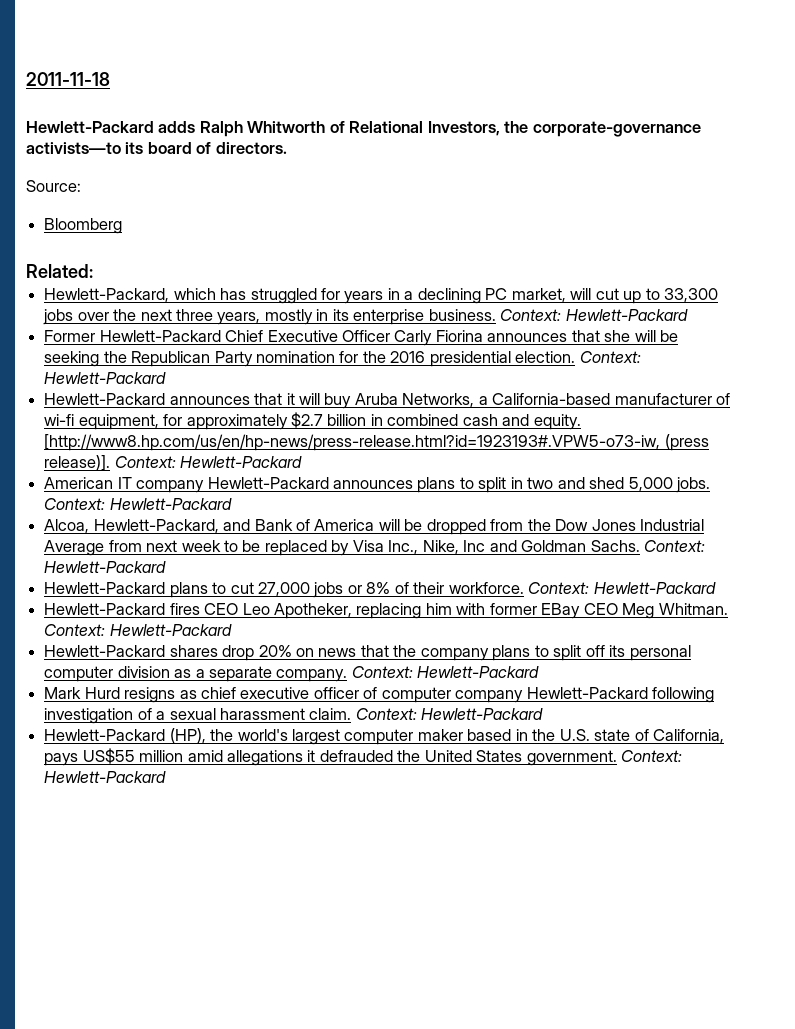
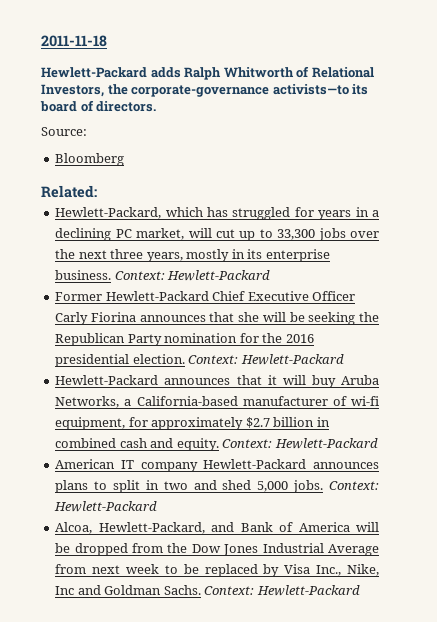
[44,434,709,451] [44,455,111,471] [http://www8.hp.com/us/en/hp-news/press-release.html?id=1923193#.VPW5-o73-iw, (press release)]. -> (219, 444) none
[44,582,716,598] [44,603,728,619] [44,624,232,636] [44,645,691,661] [44,666,540,682] [44,687,715,703] [44,708,544,724] [44,728,725,745] [44,748,683,766] [44,771,167,783] // Hewlett-Packard plans to cut 27,000 jobs or 8% of their workforce. Context: Hewlett-Packard // Hewlett-Packard fires CEO Leo Apotheker, replacing him with former EBay CEO Meg Whitman. Context: Hewlett-Packard // Hewlett-Packard shares drop 20% on news that the company plans to split off its personal computer division as a separate company. Context: Hewlett-Packard // Mark Hurd resigns as chief executive officer of computer company Hewlett-Packard following investigation of a sexual harassment claim. Context: Hewlett-Packard // Hewlett-Packard (HP), the world's largest computer maker based in the U.S. state of California, pays US$55 million amid allegations it defrauded the United States government. Context: Hewlett-Packard -> (360, 590) none

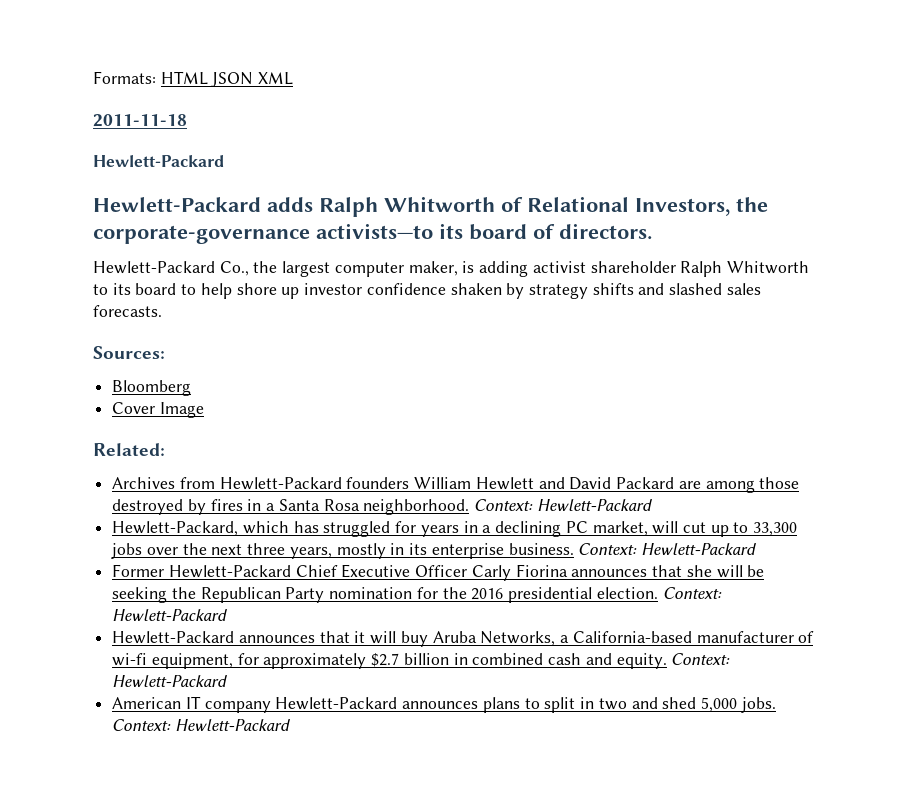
(41, 41) none -> [93,71,294,87] Formats: HTML JSON XML //
(147, 72) none -> [93,197,261,212] // Hewlett-Packard
[41,127,87,136] Source: -> [93,261,809,277] [93,283,761,299] [93,305,162,317] [93,346,165,359] Hewlett-Packard Co., the largest computer maker, is adding activist shareholder Ralph Whitworth to its board to help shore up investor confidence shaken by strategy shifts and slashed sales forecasts. // Sources:
(125, 159) none -> [112,402,204,418] // Cover Image
(97, 191) none -> [112,477,800,493] [112,499,653,515] // Archives from Hewlett-Packard founders William Hewlett and David Packard are among those destroyed by fires in a Santa Rosa neighborhood. Context: Hewlett-Packard
[55,522,379,534] [55,543,379,556] [55,564,379,577] [55,585,360,596] // Alcoa, Hewlett-Packard, and Bank of America will be dropped from the Dow Jones Industrial Average from next week to be replaced by Visa Inc., Nike, Inc and Goldman Sachs. Context: Hewlett-Packard -> (291, 725) none

